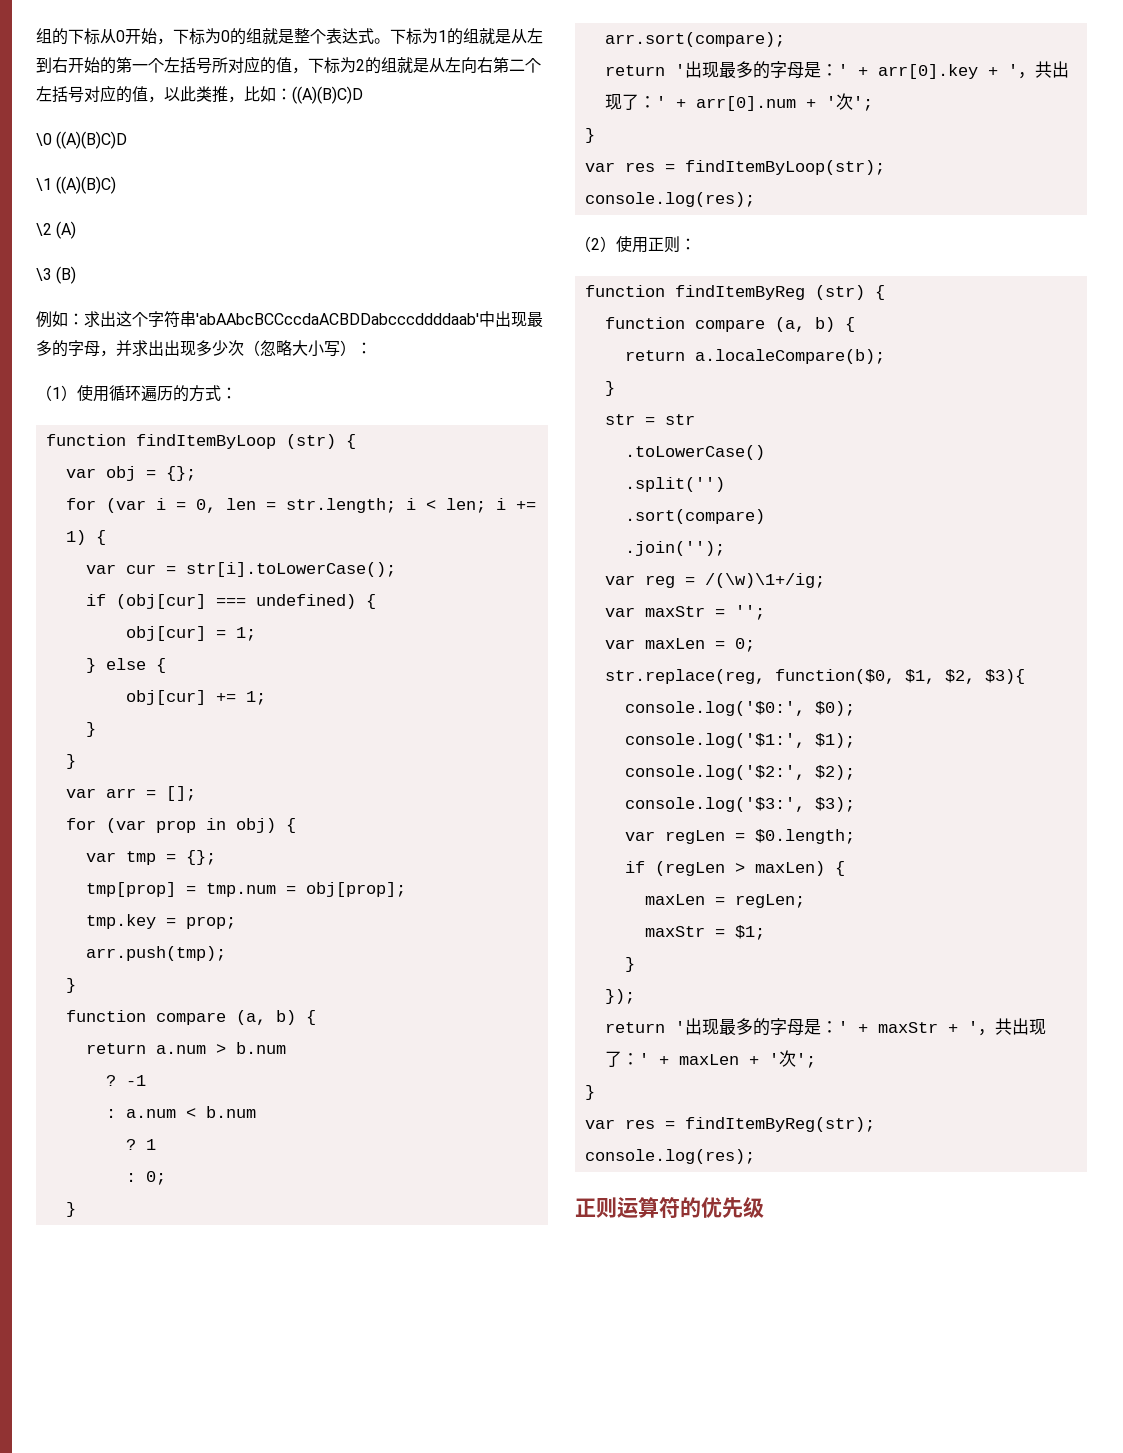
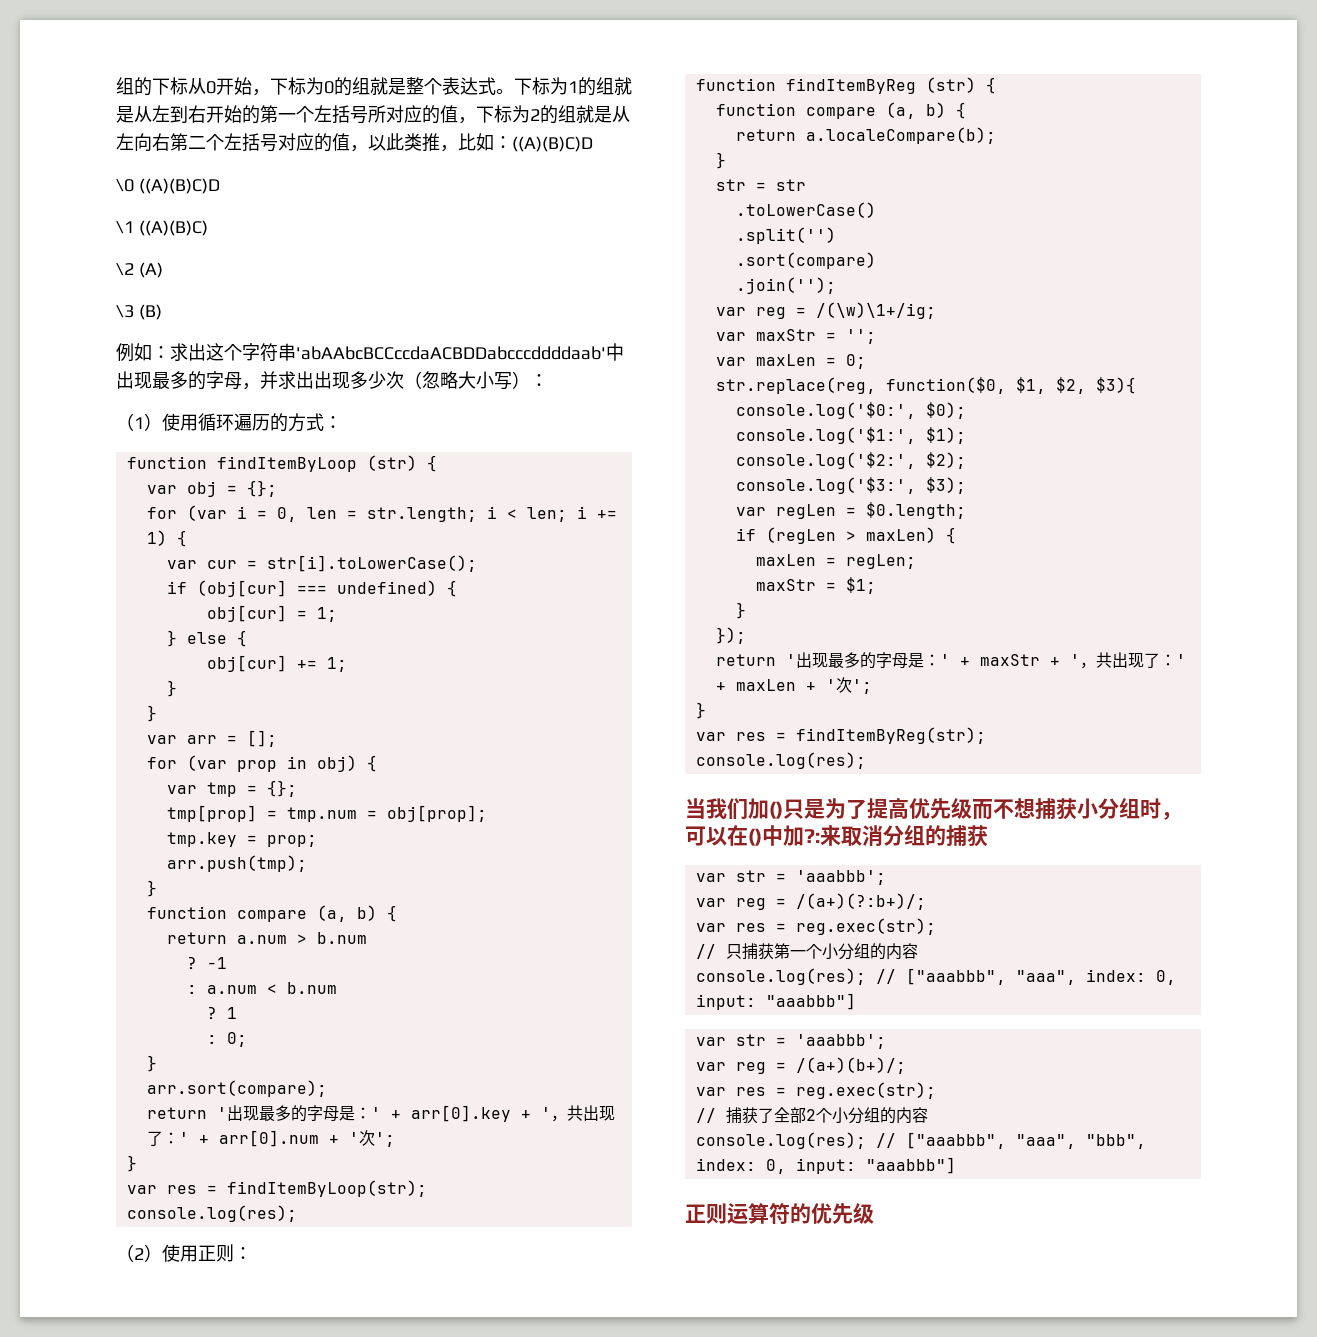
(755, 1156) none -> [685,798,1182,820] [685,825,988,847] [695,870,886,885] [695,893,926,910] [695,918,936,935] [695,943,918,960] [695,968,1176,985] [695,993,856,1010] [695,1034,886,1049] [695,1057,906,1074] [695,1082,936,1099] [695,1107,928,1124] [695,1132,1146,1149] [695,1157,956,1174] // 当我们加()只是为了提高优先级而不想捕获小分组时，可以在()中加?:来取消分组的捕获 // var str = 'aaabbb'; // var reg = /(a+)(?:b+)/; // var res = reg.exec(str); // // 只捕获第一个小分组的内容 // console.log(res); // ["aaabbb", "aaa", index: 0, input: "aaabbb"] // var str = 'aaabbb'; // var reg = /(a+)(b+)/; // var res = reg.exec(str); // // 捕获了全部2个小分组的内容 // console.log(res); // ["aaabbb", "aaa", "bbb", index: 0, input: "aaabbb"]

